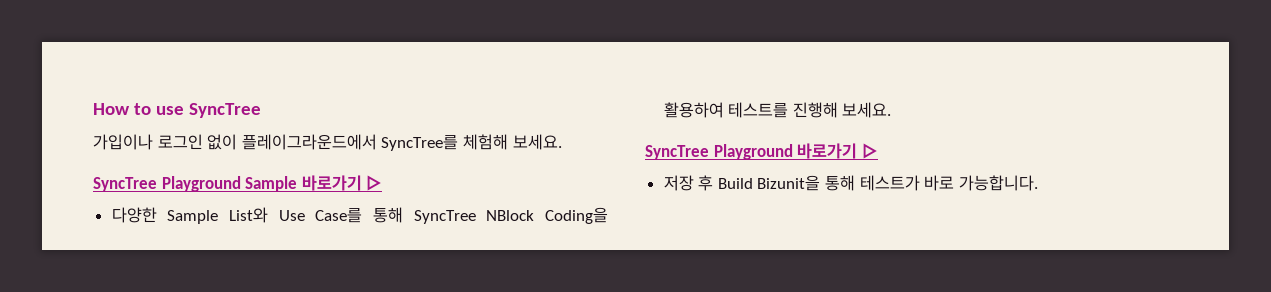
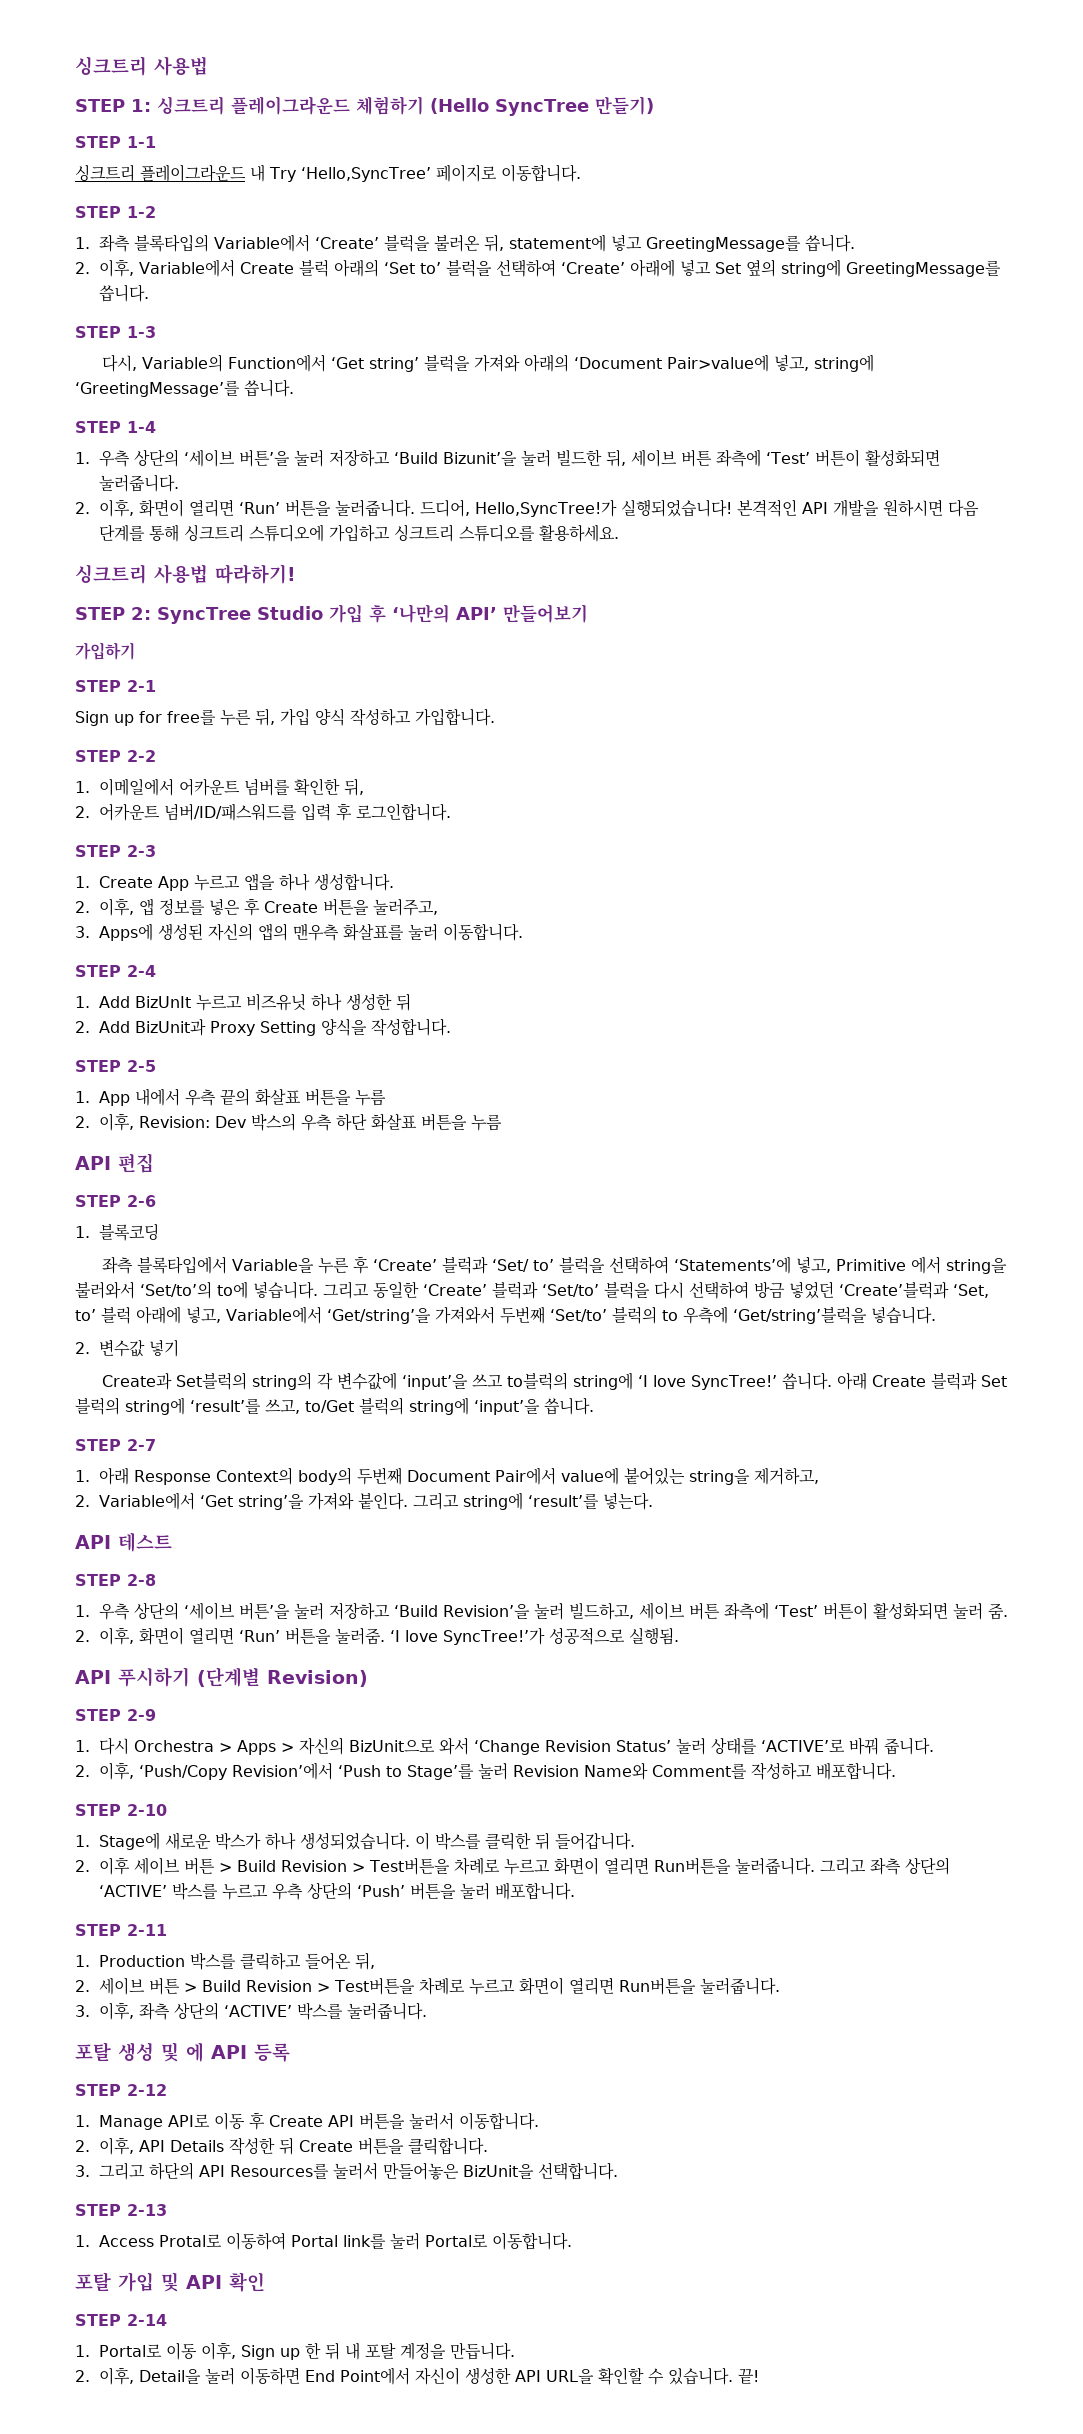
[93,103,261,118] [93,134,562,151] [93,175,383,192] [111,207,609,224] [663,102,892,118] [645,143,878,160] [663,175,1038,191] How to use SyncTree // 가입이나 로그인 없이 플레이그라운드에서 SyncTree를 체험해 보세요. // SyncTree Playground Sample 바로가기 ▷ // 다양한 Sample List와 Use Case를 통해 SyncTree NBlock Coding을 활용하여 테스트를 진행해 보세요. // SyncTree Playground 바로가기 ▷ // 저장 후 Build Bizunit을 통해 테스트가 바로 가능합니다. -> [75,56,208,76] [75,96,654,116] [75,136,156,148] [75,164,581,182] [75,206,156,218] [75,234,855,252] [75,259,1001,277] [98,284,149,302] [75,326,156,338] [101,354,874,372] [75,379,294,397] [75,421,156,433] [75,449,940,467] [98,474,179,492] [75,499,979,517] [98,524,619,542] [75,564,296,584] [75,604,588,624] [75,642,135,660] [75,680,156,692] [75,708,495,726] [75,750,156,762] [75,778,364,796] [75,803,451,821] [75,845,156,857] [75,873,394,891] [75,898,438,916] [75,923,523,941] [75,965,156,977] [75,993,411,1011] [75,1018,451,1036] [75,1060,156,1072] [75,1088,386,1106] [75,1113,502,1131] [75,1153,154,1173] [75,1195,156,1207] [75,1223,159,1241] [101,1256,1007,1274] [75,1281,989,1299] [75,1306,936,1324] [75,1339,179,1357] [101,1372,1007,1390] [75,1397,594,1415] [75,1439,156,1451] [75,1467,819,1485] [75,1492,653,1510] [75,1532,172,1552] [75,1574,156,1586] [75,1602,1008,1620] [75,1627,679,1645] [75,1667,368,1687] [75,1709,156,1721] [75,1737,934,1755] [75,1762,896,1780] [75,1804,167,1816] [75,1832,635,1850] [75,1857,950,1875] [98,1882,575,1900] [75,1924,167,1936] [75,1952,375,1970] [75,1977,780,1995] [75,2002,427,2020] [75,2042,290,2062] [75,2084,167,2096] [75,2112,539,2130] [75,2137,488,2155] [75,2162,618,2180] [75,2204,167,2216] [75,2232,572,2250] [75,2272,265,2292] [75,2314,167,2326] [75,2342,515,2360] [75,2367,759,2385] 싱크트리 사용법 // STEP 1: 싱크트리 플레이그라운드 체험하기 (Hello SyncTree 만들기) // STEP 1-1 // 싱크트리 플레이그라운드 내 Try ‘Hello,SyncTree’ 페이지로 이동합니다. // STEP 1-2 // 1. 좌측 블록타입의 Variable에서 ‘Create’ 블럭을 불러온 뒤, statement에 넣고 GreetingMessage를 씁니다. // 2. 이후, Variable에서 Create 블럭 아래의 ‘Set to’ 블럭을 선택하여 ‘Create’ 아래에 넣고 Set 옆의 string에 GreetingMessage를 씁니다. // STEP 1-3 // 다시, Variable의 Function에서 ‘Get string’ 블럭을 가져와 아래의 ‘Document Pair>value에 넣고, string에 ‘GreetingMessage’를 씁니다. // STEP 1-4 // 1. 우측 상단의 ‘세이브 버튼’을 눌러 저장하고 ‘Build Bizunit’을 눌러 빌드한 뒤, 세이브 버튼 좌측에 ‘Test’ 버튼이 활성화되면 눌러줍니다. // 2. 이후, 화면이 열리면 ‘Run’ 버튼을 눌러줍니다. 드디어, Hello,SyncTree!가 실행되었습니다! 본격적인 API 개발을 원하시면 다음 단계를 통해 싱크트리 스튜디오에 가입하고 싱크트리 스튜디오를 활용하세요. // 싱크트리 사용법 따라하기! // STEP 2: SyncTree Studio 가입 후 ‘나만의 API’ 만들어보기 // 가입하기 // STEP 2-1 // Sign up for free를 누른 뒤, 가입 양식 작성하고 가입합니다. // STEP 2-2 // 1. 이메일에서 어카운트 넘버를 확인한 뒤, // 2. 어카운트 넘버/ID/패스워드를 입력 후 로그인합니다. // STEP 2-3 // 1. Create App 누르고 앱을 하나 생성합니다. // 2. 이후, 앱 정보를 넣은 후 Create 버튼을 눌러주고, // 3. Apps에 생성된 자신의 앱의 맨우측 화살표를 눌러 이동합니다. // STEP 2-4 // 1. Add BizUnIt 누르고 비즈유닛 하나 생성한 뒤 // 2. Add BizUnit과 Proxy Setting 양식을 작성합니다. // STEP 2-5 // 1. App 내에서 우측 끝의 화살표 버튼을 누름 // 2. 이후, Revision: Dev 박스의 우측 하단 화살표 버튼을 누름 // API 편집 // STEP 2-6 // 1. 블록코딩 // 좌측 블록타입에서 Variable을 누른 후 ‘Create’ 블럭과 ‘Set/ to’ 블럭을 선택하여 ‘Statements’에 넣고, Primitive 에서 string을 불러와서 ‘Set/to’의 to에 넣습니다. 그리고 동일한 ‘Create’ 블럭과 ‘Set/to’ 블럭을 다시 선택하여 방금 넣었던 ‘Create’블럭과 ‘Set, to’ 블럭 아래에 넣고, Variable에서 ‘Get/string’을 가져와서 두번째 ‘Set/to’ 블럭의 to 우측에 ‘Get/string’블럭을 넣습니다. // 2. 변수값 넣기 // Create과 Set블럭의 string의 각 변수값에 ‘input’을 쓰고 to블럭의 string에 ‘I love SyncTree!’ 씁니다. 아래 Create 블럭과 Set 블럭의 string에 ‘result’를 쓰고, to/Get 블럭의 string에 ‘input’을 씁니다. // STEP 2-7 // 1. 아래 Response Context의 body의 두번째 Document Pair에서 value에 붙어있는 string을 제거하고, // 2. Variable에서 ‘Get string’을 가져와 붙인다. 그리고 string에 ‘result’를 넣는다. // API 테스트 // STEP 2-8 // 1. 우측 상단의 ‘세이브 버튼’을 눌러 저장하고 ‘Build Revision’을 눌러 빌드하고, 세이브 버튼 좌측에 ‘Test’ 버튼이 활성화되면 눌러 줌. // 2. 이후, 화면이 열리면 ‘Run’ 버튼을 눌러줌. ‘I love SyncTree!’가 성공적으로 실행됨. // API 푸시하기 (단계별 Revision) // STEP 2-9 // 1. 다시 Orchestra > Apps > 자신의 BizUnit으로 와서 ‘Change Revision Status’ 눌러 상태를 ‘ACTIVE’로 바꿔 줍니다. // 2. 이후, ‘Push/Copy Revision’에서 ‘Push to Stage’를 눌러 Revision Name와 Comment를 작성하고 배포합니다. // STEP 2-10 // 1. Stage에 새로운 박스가 하나 생성되었습니다. 이 박스를 클릭한 뒤 들어갑니다. // 2. 이후 세이브 버튼 > Build Revision > Test버튼을 차례로 누르고 화면이 열리면 Run버튼을 눌러줍니다. 그리고 좌측 상단의 ‘ACTIVE’ 박스를 누르고 우측 상단의 ‘Push’ 버튼을 눌러 배포합니다. // STEP 2-11 // 1. Production 박스를 클릭하고 들어온 뒤, // 2. 세이브 버튼 > Build Revision > Test버튼을 차례로 누르고 화면이 열리면 Run버튼을 눌러줍니다. // 3. 이후, 좌측 상단의 ‘ACTIVE’ 박스를 눌러줍니다. // 포탈 생성 및 에 API 등록 // STEP 2-12 // 1. Manage API로 이동 후 Create API 버튼을 눌러서 이동합니다. // 2. 이후, API Details 작성한 뒤 Create 버튼을 클릭합니다. // 3. 그리고 하단의 API Resources를 눌러서 만들어놓은 BizUnit을 선택합니다. // STEP 2-13 // 1. Access Protal로 이동하여 Portal link를 눌러 Portal로 이동합니다. // 포탈 가입 및 API 확인 // STEP 2-14 // 1. Portal로 이동 이후, Sign up 한 뒤 내 포탈 계정을 만듭니다. // 2. 이후, Detail을 눌러 이동하면 End Point에서 자신이 생성한 API URL을 확인할 수 있습니다. 끝!

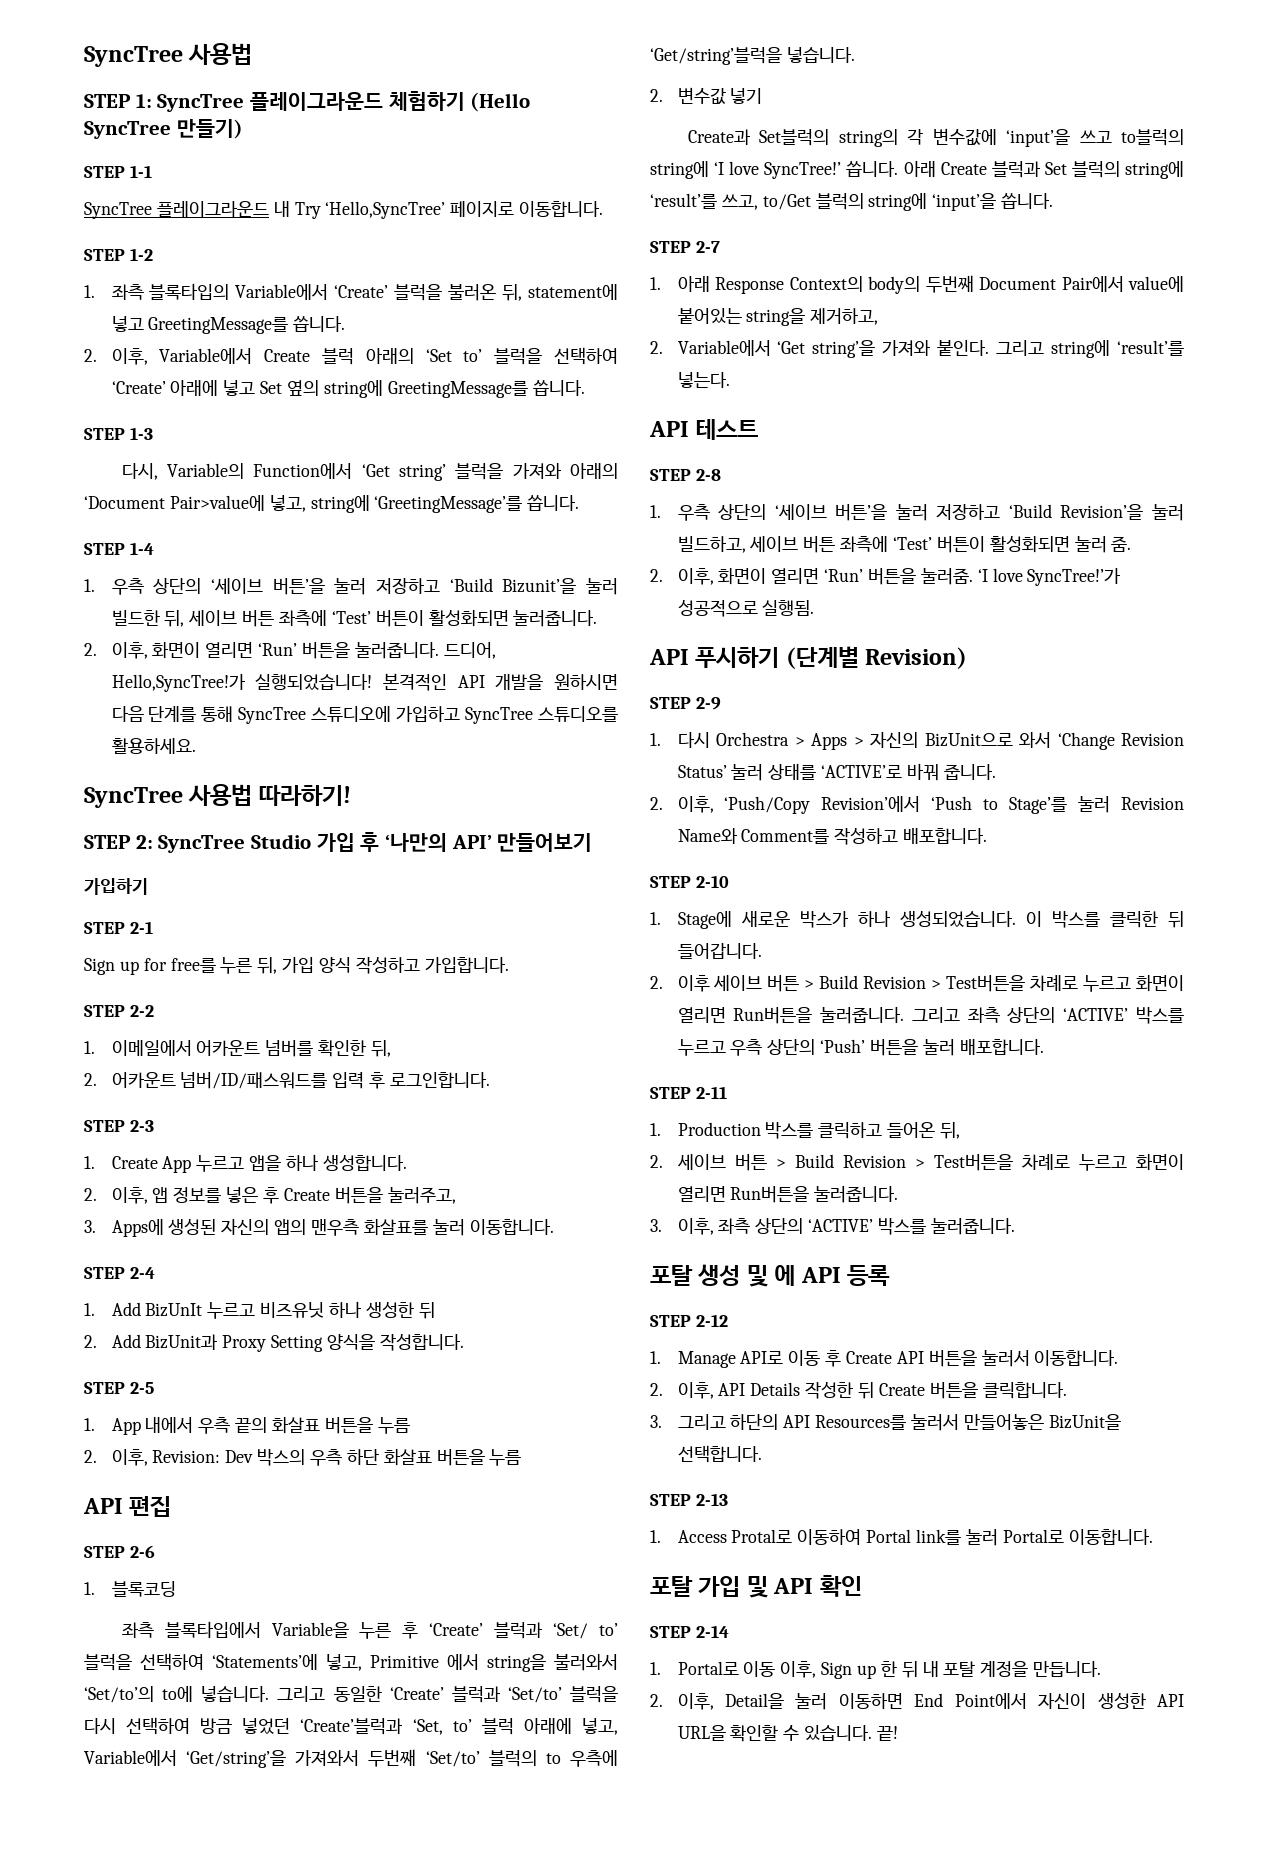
[75,56,147,76] 싱크트리 -> [84,46,183,67] SyncTree
[157,96,225,115] 싱크트리 -> [157,94,245,112] SyncTree
[75,164,135,182] 싱크트리 -> [84,202,152,219] SyncTree
[183,524,244,542] 싱크트리 -> [238,707,307,724] SyncTree
[393,524,454,542] 싱크트리 -> [465,707,534,724] SyncTree
[75,564,147,584] 싱크트리 -> [84,787,183,808] SyncTree

